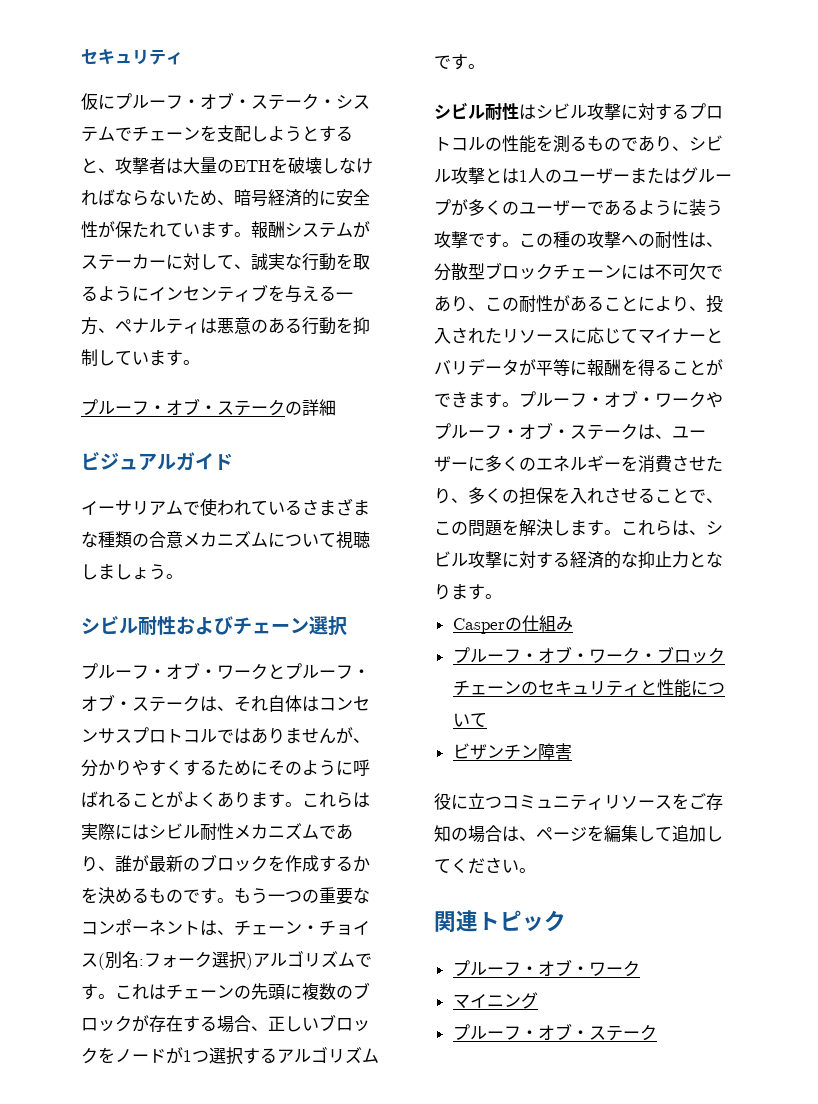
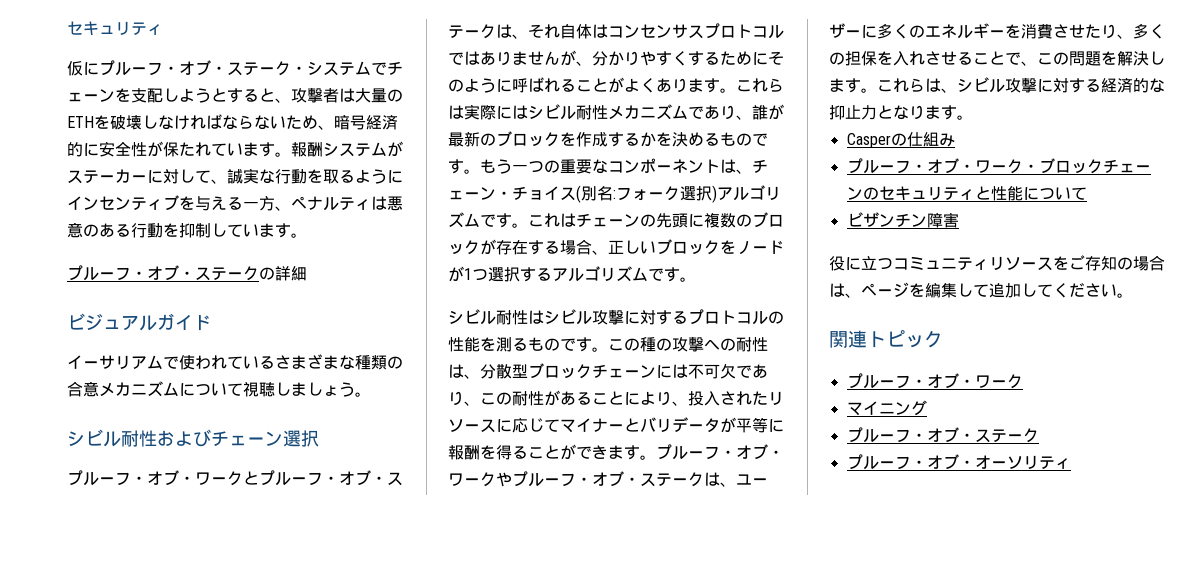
[638,135,723,152] [434,167,732,184] [434,199,723,216] [434,231,485,248] あり、シビル攻撃とは1人のユーザーまたはグループが多くのユーザーであるように装う攻撃で -> (576, 344) none
(657, 1032) none -> [846,454,1071,470] // プルーフ・オブ・オーソリティ

